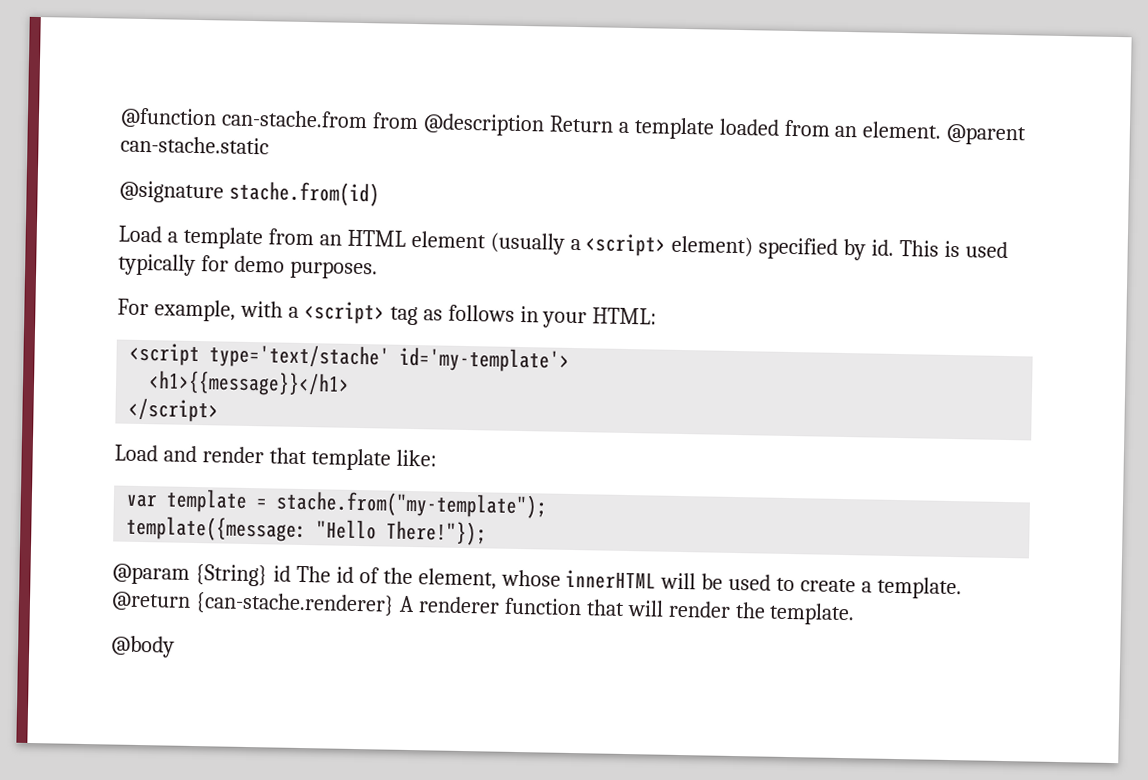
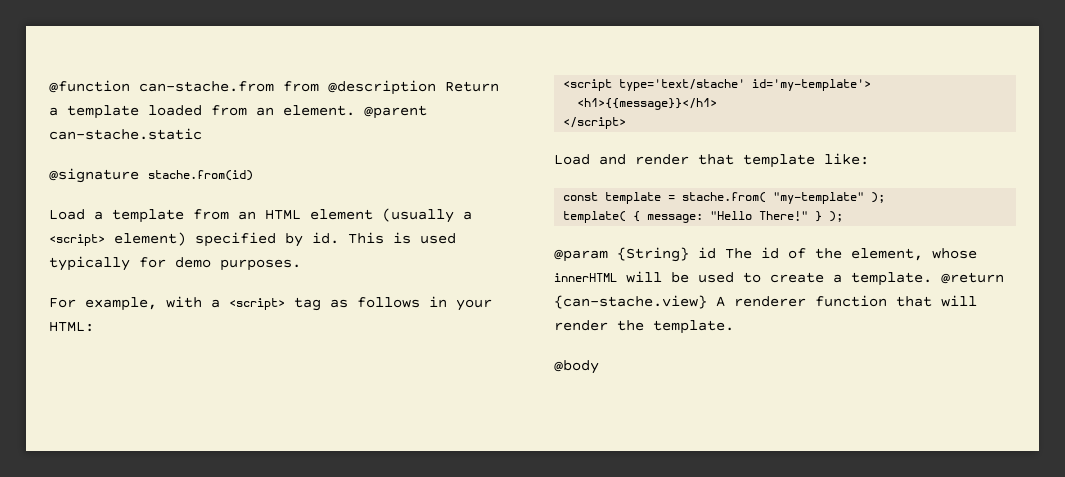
[126,493,158,508] var -> [563,192,599,201] const
[276,490,549,519] [126,515,488,546] stache.from("my-template"); // template({message: "Hello There!"}); -> [682,192,886,204] [563,211,844,223] stache.from( "my-template" ); // template( { message: "Hello There!" } );
[194,592,395,617] {can-stache.renderer} -> [554,295,707,309] {can-stache.view}

